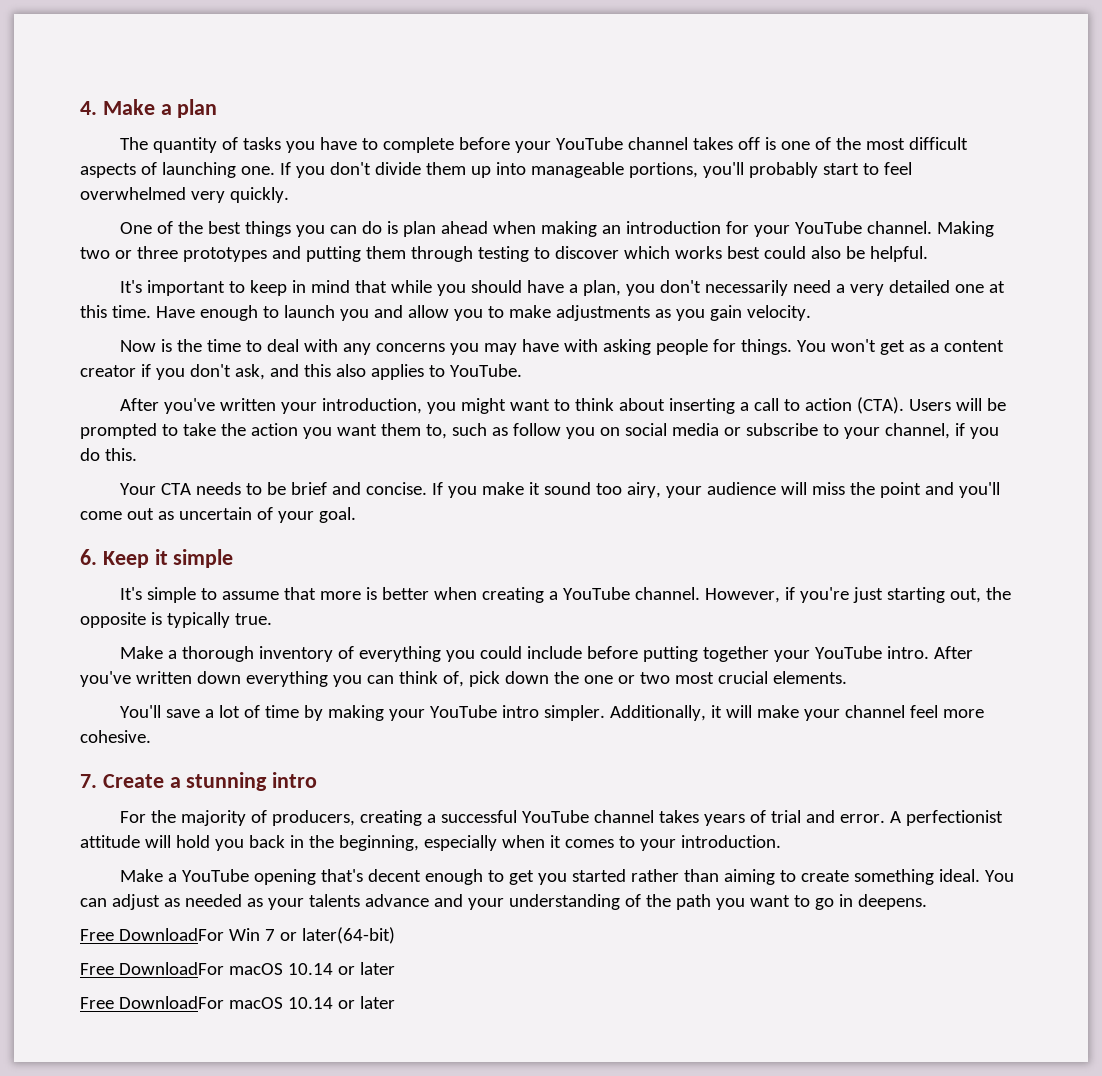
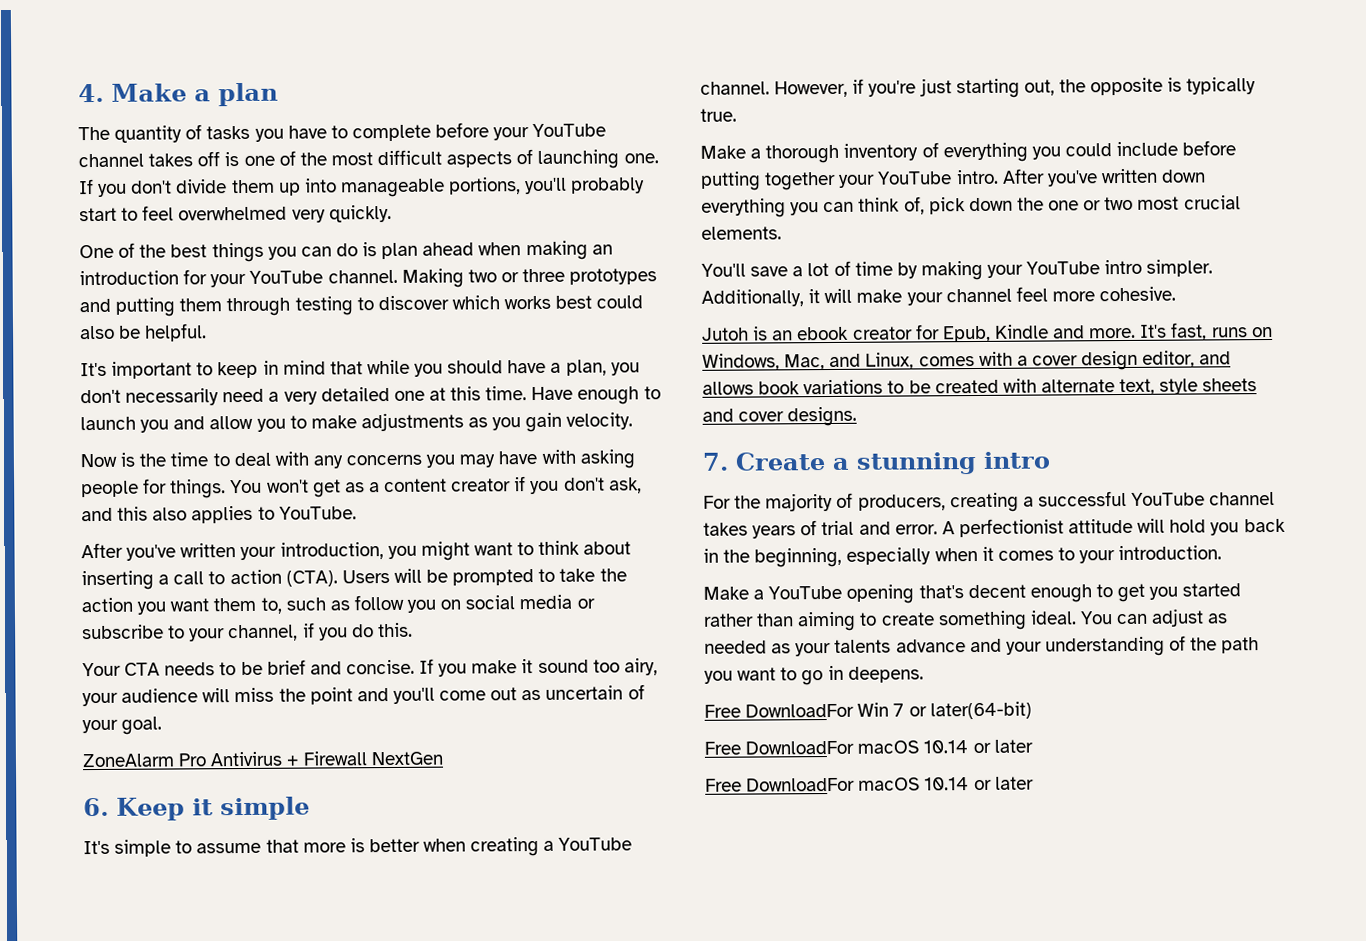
(356, 515) none -> [82,751,443,768] // ZoneAlarm Pro Antivirus + Firewall NextGen
(151, 736) none -> [702,322,1273,343] [702,350,1232,371] [702,378,1258,396] [702,406,858,427] // Jutoh is an ebook creator for Epub, Kindle and more. It's fast, runs on Windows, Mac, and Linux, comes with a cover design editor, and allows book variations to be created with alternate text, style sheets and cover designs.

